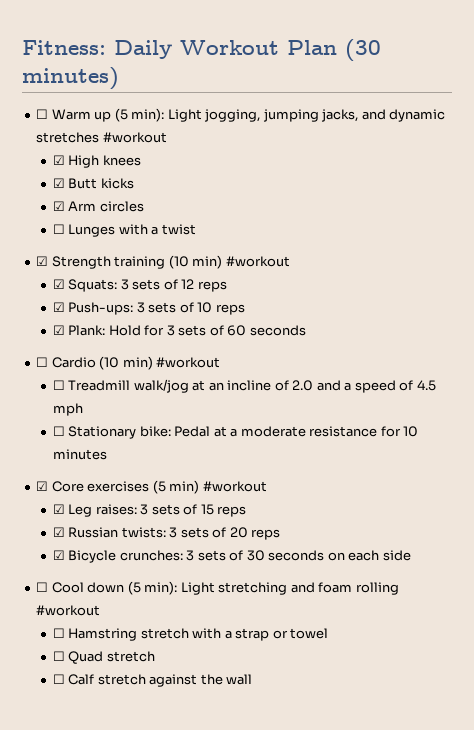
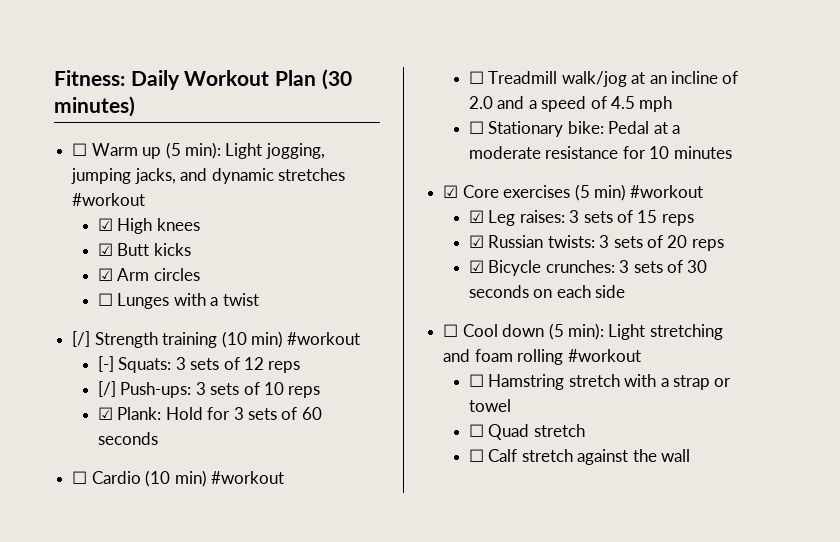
[36,256,49,266] ☑ -> [72,331,91,347] [/]
[52,279,65,289] ☑ -> [97,356,114,372] [-]
[52,302,65,312] ☑ -> [97,381,116,397] [/]

